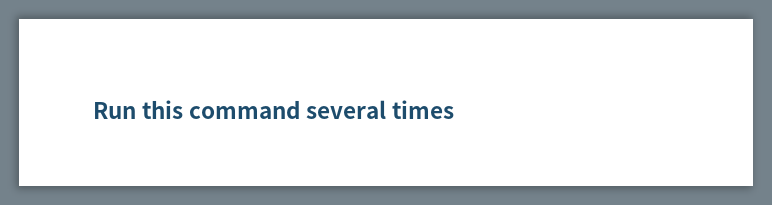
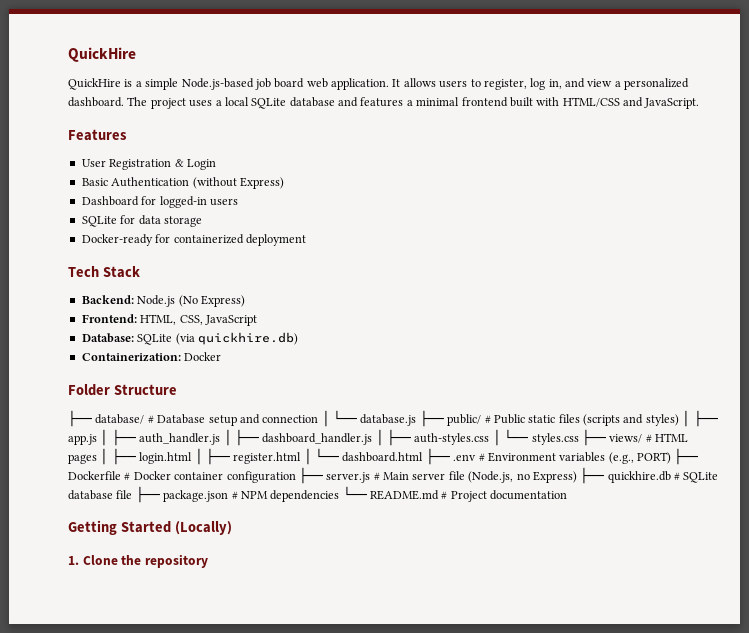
[93,100,455,119] Run this command several times -> [68,47,136,62] [68,78,690,90] [68,97,700,109] [68,129,127,141] [81,159,216,170] [81,177,284,189] [81,196,238,208] [81,215,202,227] [81,234,306,246] [68,266,140,278] [81,295,245,307] [81,314,257,326] [81,332,298,345] [81,352,222,362] [68,384,177,396] [68,410,718,427] [68,429,688,446] [68,448,699,465] [68,467,719,484] [68,486,568,503] [68,520,232,535] [68,554,208,568] QuickHire // QuickHire is a simple Node.js-based job board web application. It allows users to register, log in, and view a personalized dashboard. The project uses a local SQLite database and features a minimal frontend built with HTML/CSS and JavaScript. // Features // User Registration & Login // Basic Authentication (without Express) // Dashboard for logged-in users // SQLite for data storage // Docker-ready for containerized deployment // Tech Stack // Backend: Node.js (No Express) // Frontend: HTML, CSS, JavaScript // Database: SQLite (via quickhire.db) // Containerization: Docker // Folder Structure // ├── database/ # Database setup and connection │ └── database.js ├── public/ # Public static files (scripts and styles) │ ├── app.js │ ├── auth_handler.js │ ├── dashboard_handler.js │ ├── auth-styles.css │ └── styles.css ├── views/ # HTML pages │ ├── login.html │ ├── register.html │ └── dashboard.html ├── .env # Environment variables (e.g., PORT) ├── Dockerfile # Docker container configuration ├── server.js # Main server file (Node.js, no Express) ├── quickhire.db # SQLite database file ├── package.json # NPM dependencies └── README.md # Project documentation // Getting Started (Locally) // 1. Clone the repository

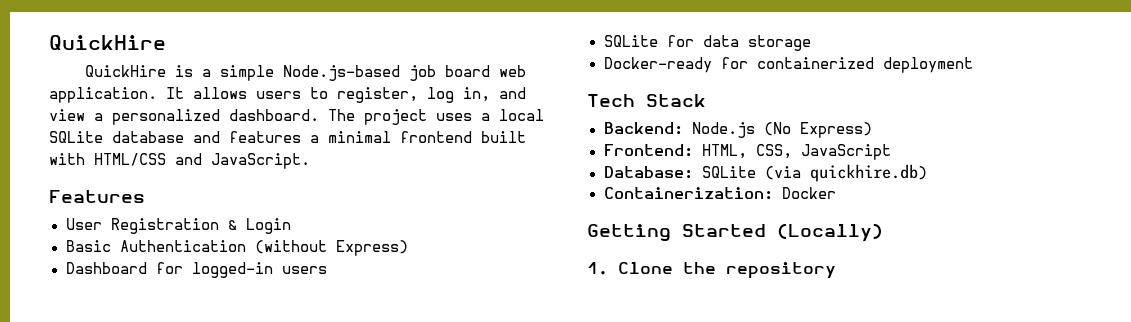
[68,384,177,396] [68,410,718,427] [68,429,688,446] [68,448,699,465] [68,467,719,484] [68,486,568,503] // Folder Structure // ├── database/ # Database setup and connection │ └── database.js ├── public/ # Public static files (scripts and styles) │ ├── app.js │ ├── auth_handler.js │ ├── dashboard_handler.js │ ├── auth-styles.css │ └── styles.css ├── views/ # HTML pages │ ├── login.html │ ├── register.html │ └── dashboard.html ├── .env # Environment variables (e.g., PORT) ├── Dockerfile # Docker container configuration ├── server.js # Main server file (Node.js, no Express) ├── quickhire.db # SQLite database file ├── package.json # NPM dependencies └── README.md # Project documentation -> (836, 193) none

